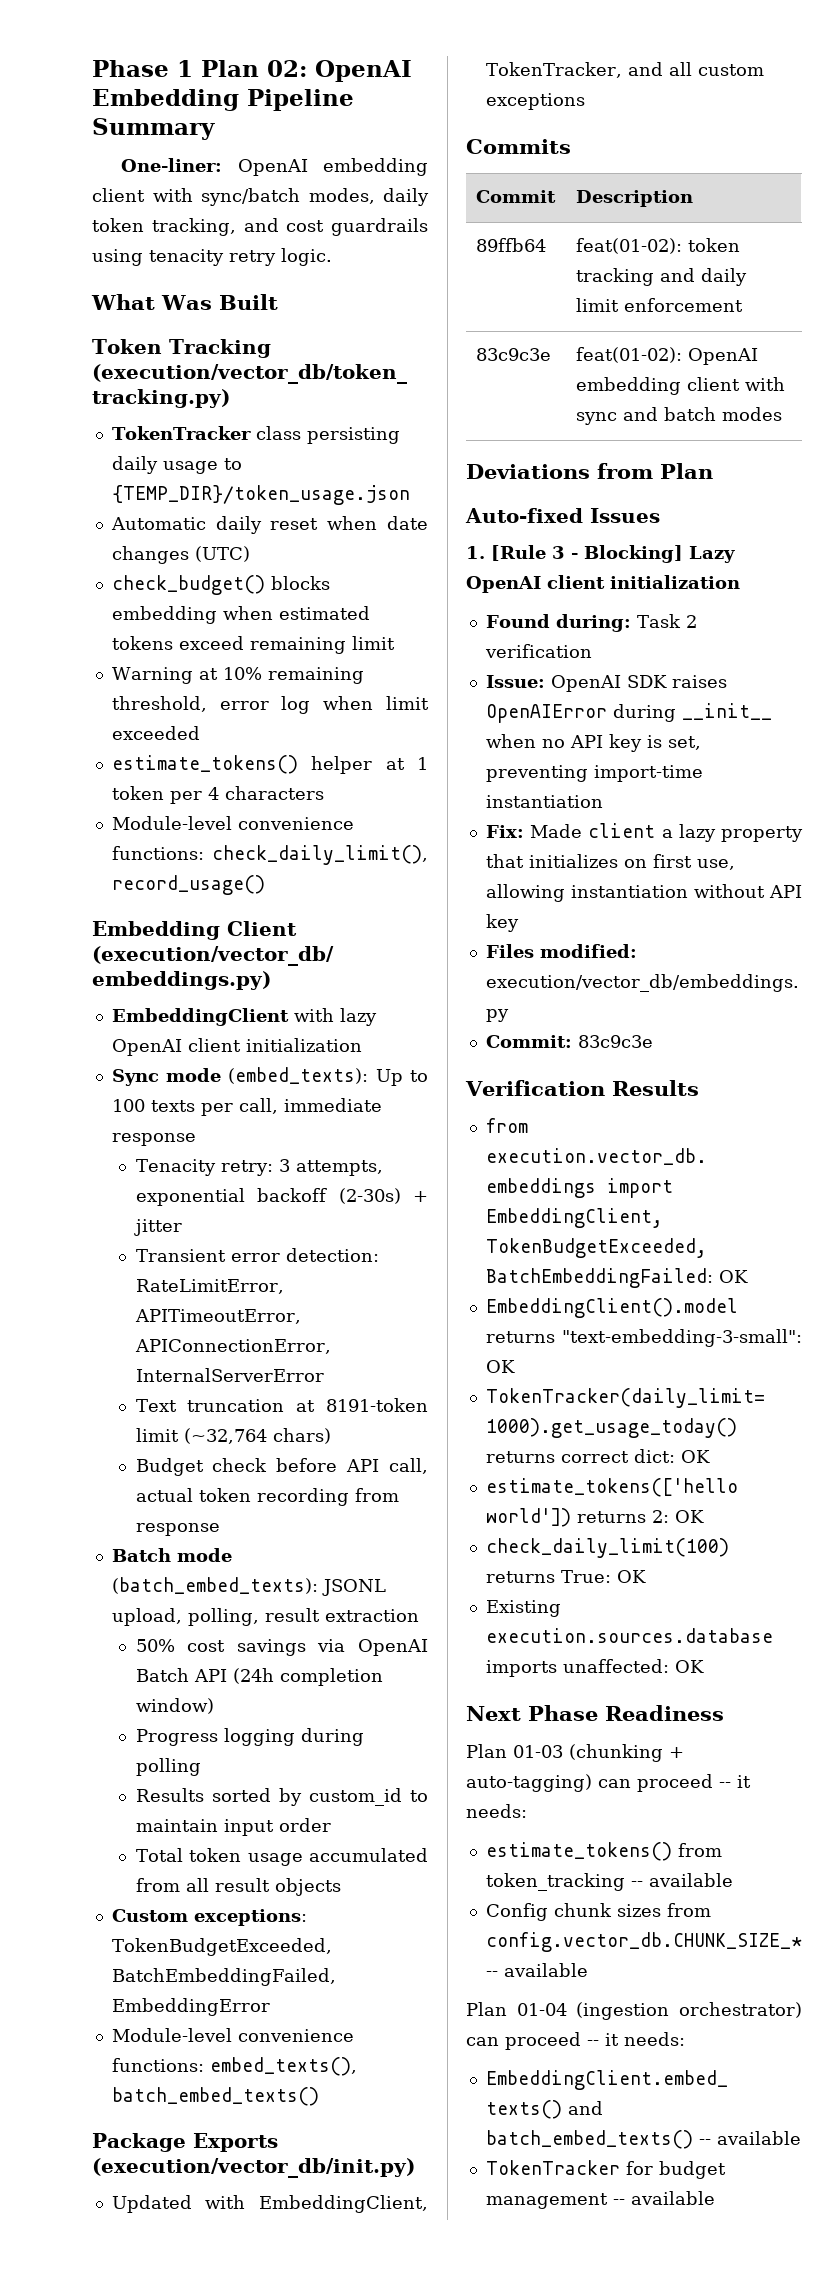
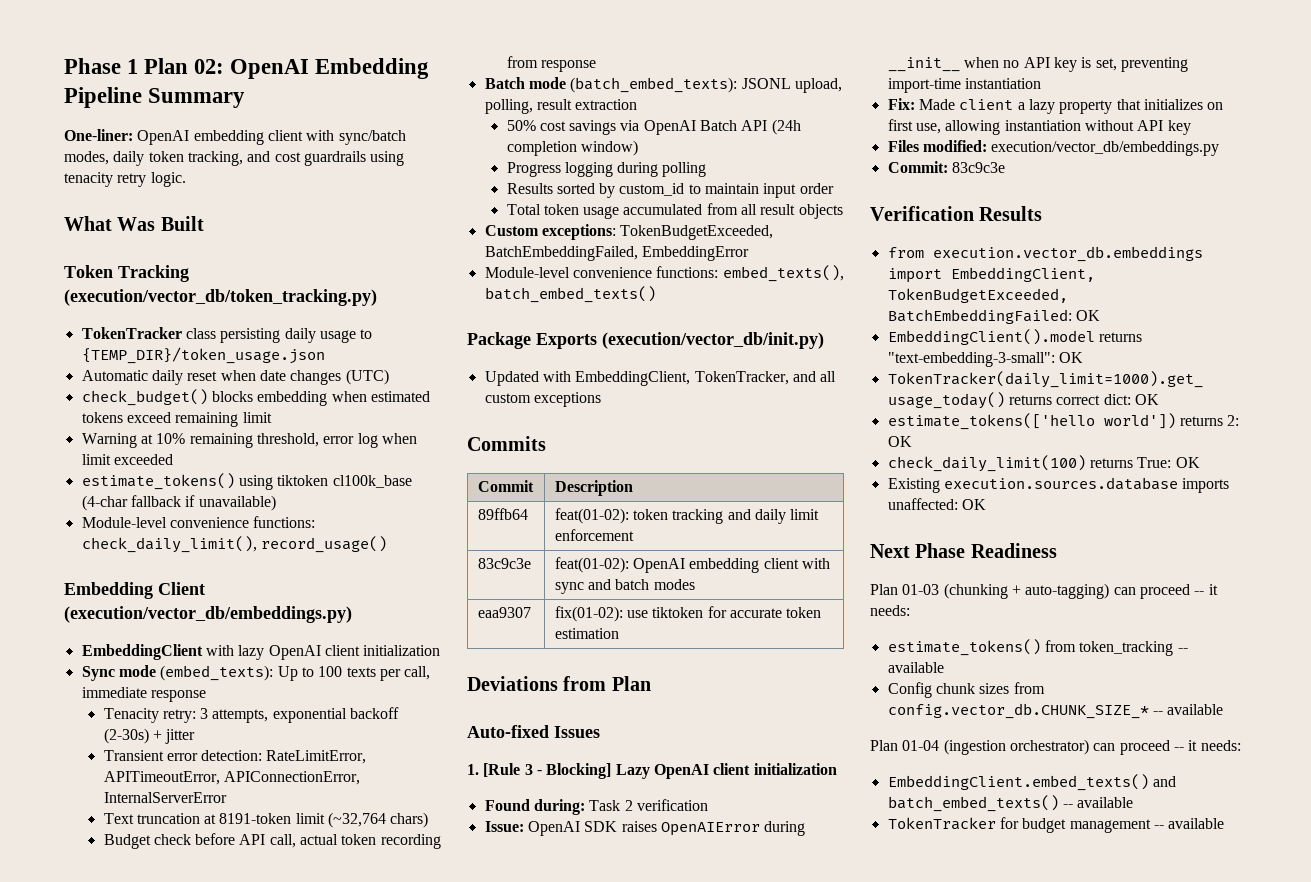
[311,756,428,774] [111,786,324,804] helper at 1 token per 4 characters -> [238,475,412,490] [81,495,276,511] using tiktoken cl100k_base (4-char fallback if unavailable)
(783, 414) none -> [477,607,531,618] [554,606,822,622] [554,628,619,639] // eaa9307 | fix(01-02): use tiktoken for accurate token estimation

